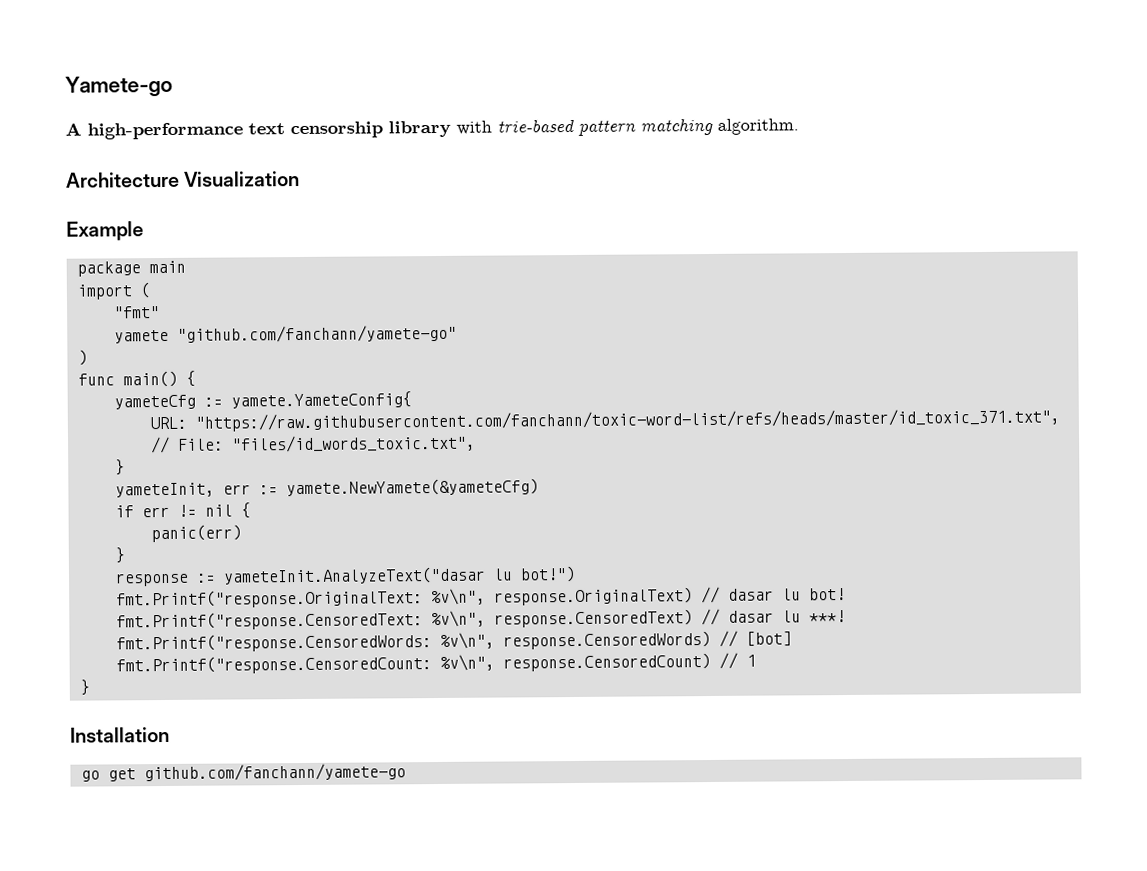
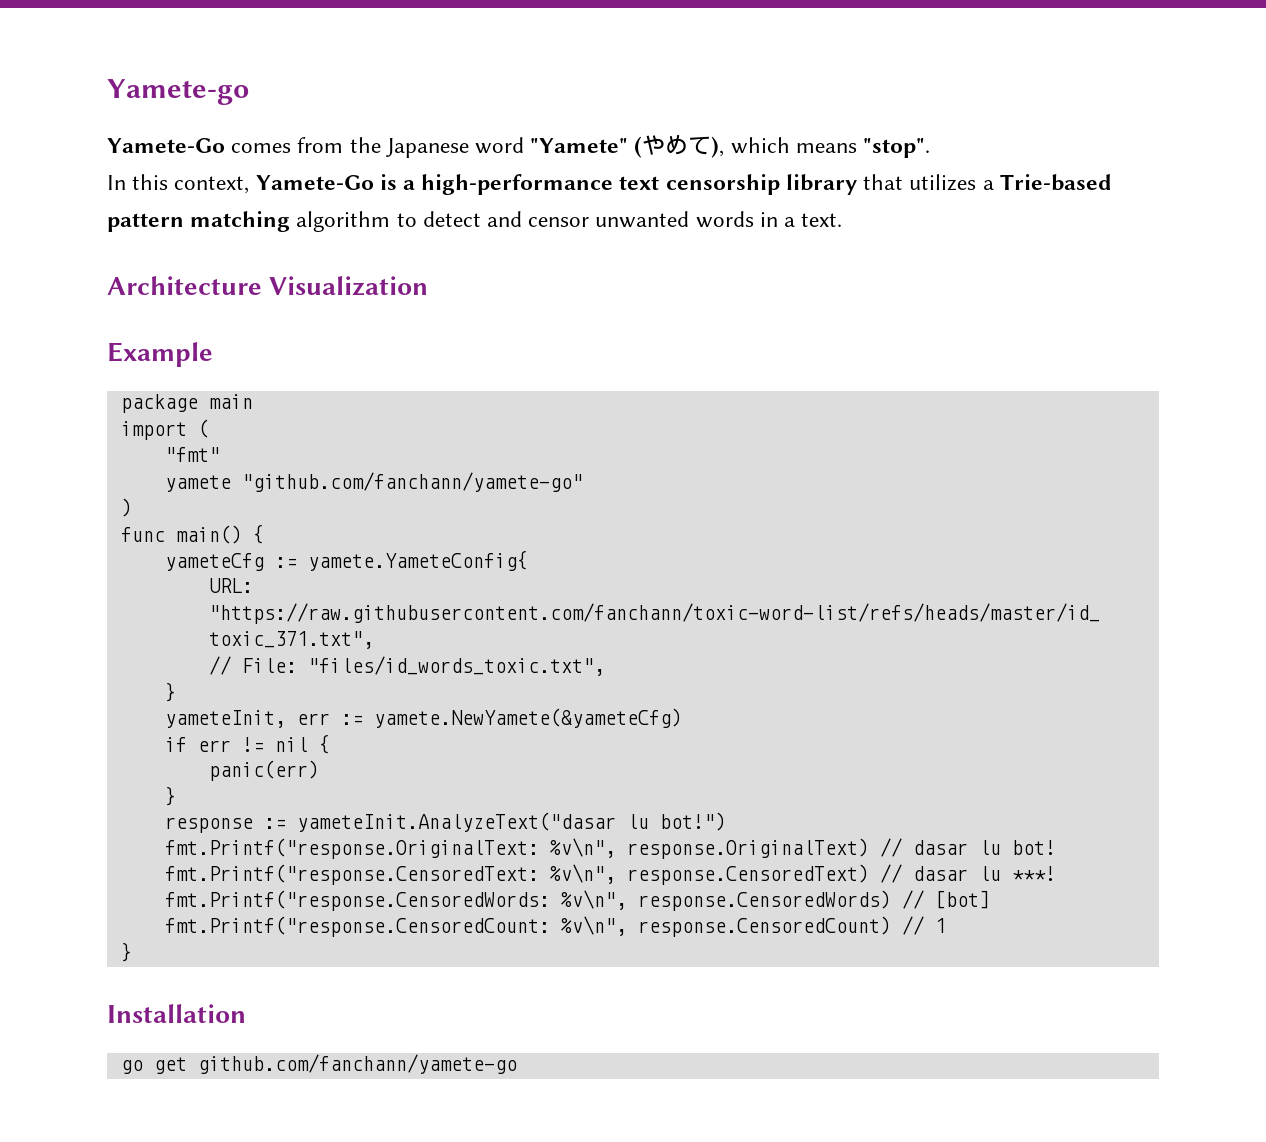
[65,117,799,140] A high-performance text censorship library with trie-based pattern matching algorithm. -> [107,134,931,158] [107,174,1112,195] [107,211,843,232] Yamete-Go comes from the Japanese word "Yamete" (やめて), which means "stop". // In this context, Yamete-Go is a high-performance text censorship library that utilizes a Trie-based pattern matching algorithm to detect and censor unwanted words in a text.

